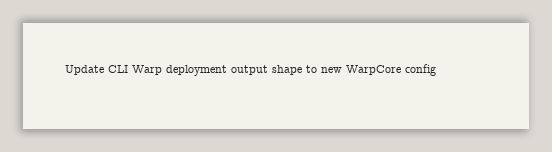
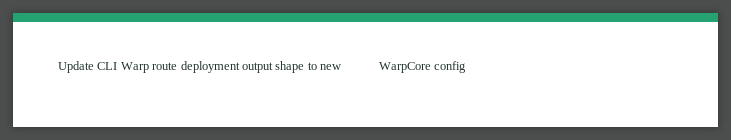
(162, 70) none -> [152,62,178,70] route

